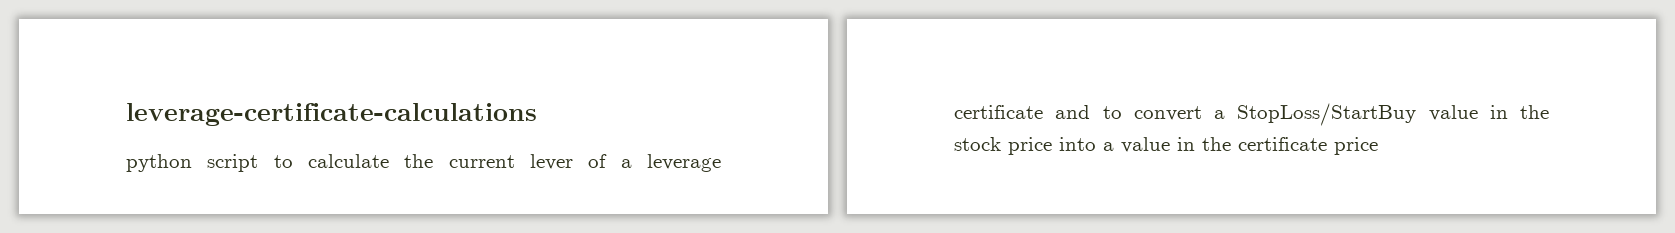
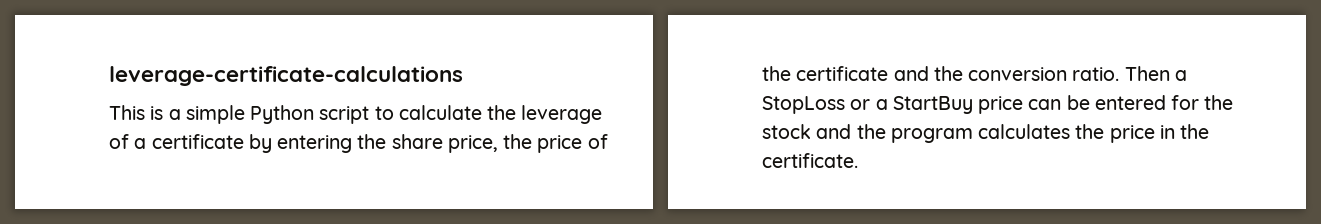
[126,154,721,172] [954,103,1549,126] [954,137,1378,155] python script to calculate the current lever of a leverage certificate and to convert a StopLoss/StartBuy value in the stock price into a value in the certificate price -> [109,105,603,124] [109,134,608,153] [762,66,1187,81] [762,95,1234,114] [762,124,1210,143] [762,153,858,168] This is a simple Python script to calculate the leverage of a certificate by entering the share price, the price of the certificate and the conversion ratio. Then a StopLoss or a StartBuy price can be entered for the stock and the program calculates the price in the certificate.

